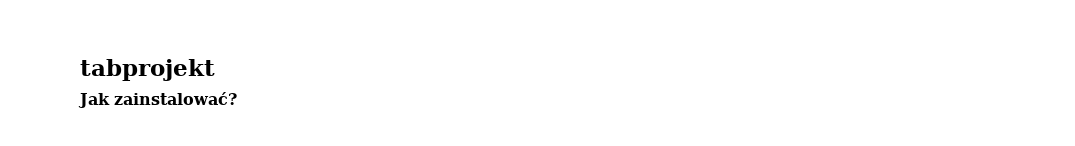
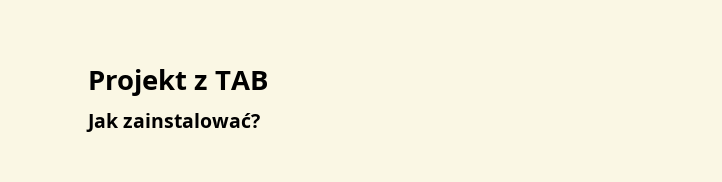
[80,59,215,81] tabprojekt -> [88,69,268,96] Projekt z TAB

